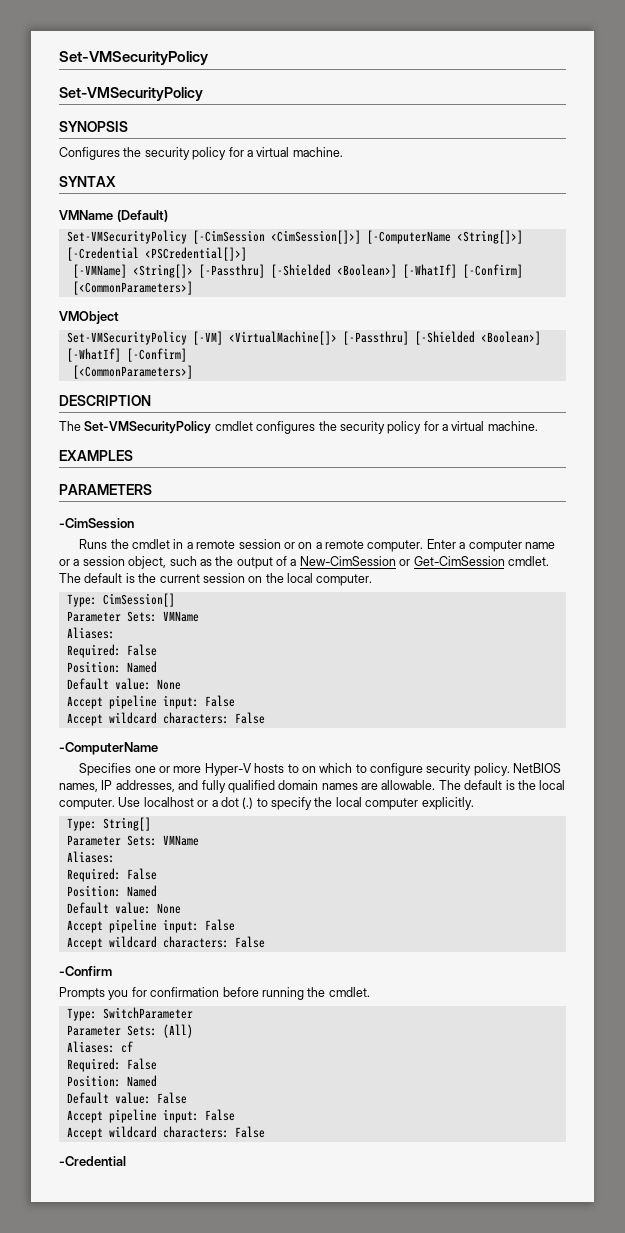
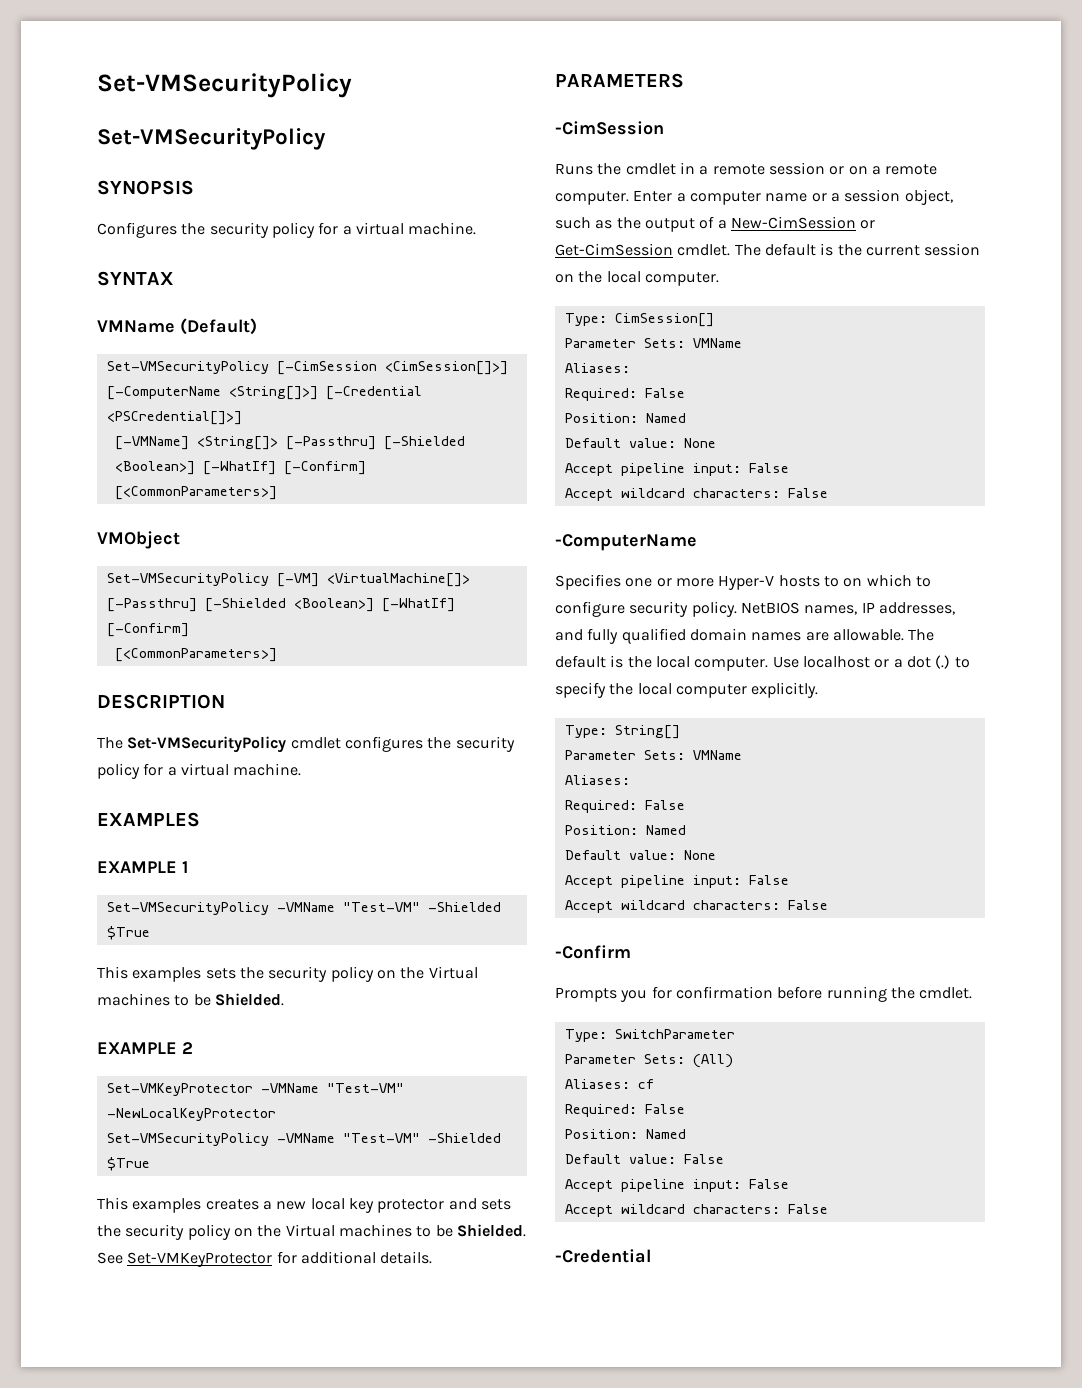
(133, 455) none -> [97,861,188,873] [106,902,501,915] [106,926,150,940] [97,966,478,982] [97,993,284,1006] [97,1042,193,1054] [106,1083,404,1096] [106,1108,276,1121] [106,1133,501,1146] [106,1157,150,1171] [97,1197,511,1213] [97,1224,526,1240] [97,1251,433,1267] // EXAMPLE 1 // Set-VMSecurityPolicy -VMName "Test-VM" -Shielded $True // This examples sets the security policy on the Virtual machines to be Shielded. // EXAMPLE 2 // Set-VMKeyProtector -VMName "Test-VM" -NewLocalKeyProtector // Set-VMSecurityPolicy -VMName "Test-VM" -Shielded $True // This examples creates a new local key protector and sets the security policy on the Virtual machines to be Shielded. See Set-VMKeyProtector for additional details.

